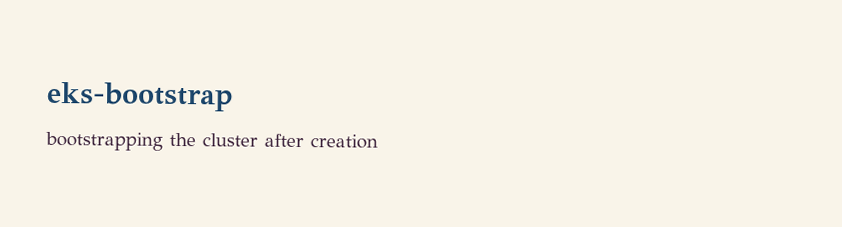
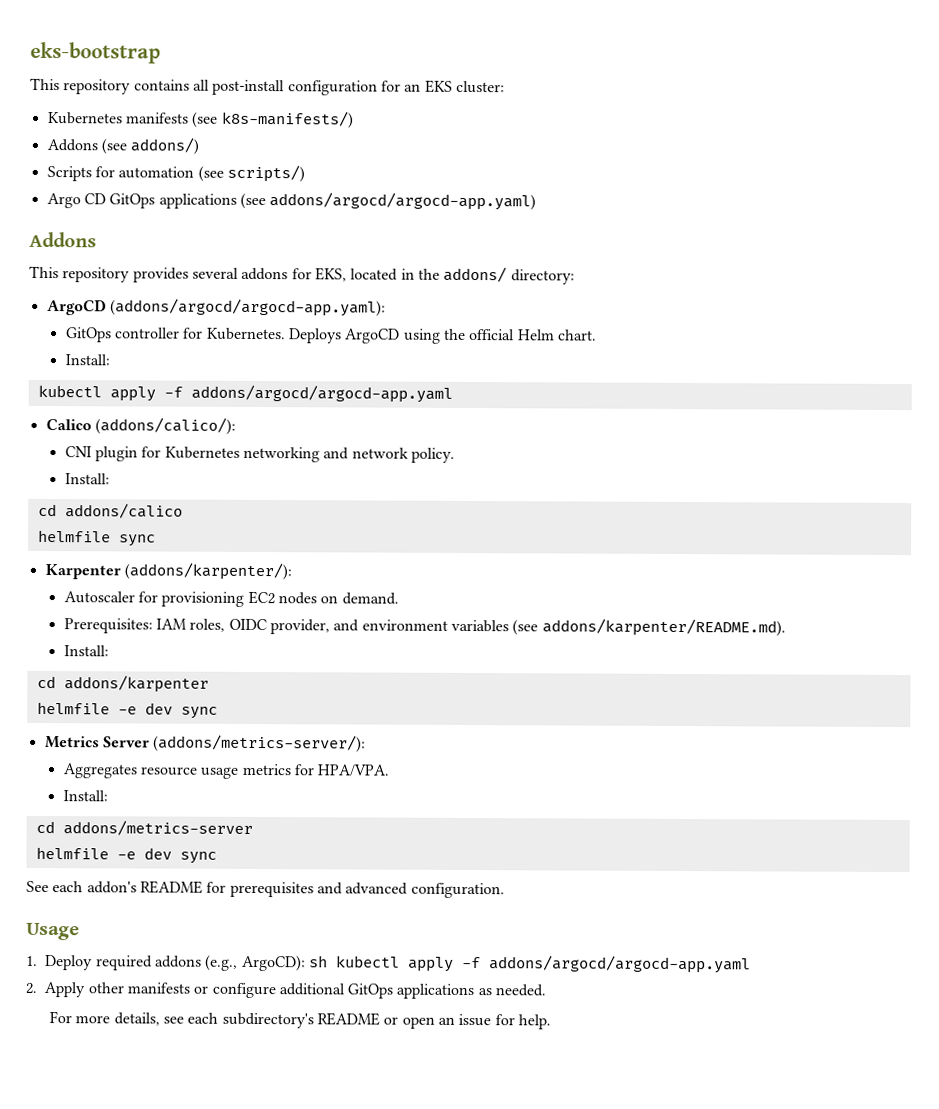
[45,131,378,151] bootstrapping the cluster after creation -> [30,77,505,96] [47,110,354,129] [46,137,200,155] [46,164,305,183] [46,192,537,211] [29,231,97,248] [29,265,575,285] [46,298,386,317] [64,327,598,344] [64,354,110,366] [37,384,453,403] [45,417,236,435] [64,446,456,463] [64,473,110,485] [37,503,183,519] [37,529,156,547] [44,562,292,581] [63,590,399,607] [63,618,786,637] [63,645,109,657] [36,675,209,693] [36,701,218,719] [44,734,367,753] [62,763,391,779] [62,790,108,802] [35,820,253,836] [35,846,217,864] [26,880,505,899] [26,922,80,941] [26,954,751,974] [25,982,547,1000] [49,1011,551,1030] This repository contains all post-install configuration for an EKS cluster: // Kubernetes manifests (see k8s-manifests/) // Addons (see addons/) // Scripts for automation (see scripts/) // Argo CD GitOps applications (see addons/argocd/argocd-app.yaml) // Addons // This repository provides several addons for EKS, located in the addons/ directory: // ArgoCD (addons/argocd/argocd-app.yaml): // GitOps controller for Kubernetes. Deploys ArgoCD using the official Helm chart. // Install: // kubectl apply -f addons/argocd/argocd-app.yaml // Calico (addons/calico/): // CNI plugin for Kubernetes networking and network policy. // Install: // cd addons/calico // helmfile sync // Karpenter (addons/karpenter/): // Autoscaler for provisioning EC2 nodes on demand. // Prerequisites: IAM roles, OIDC provider, and environment variables (see addons/karpenter/README.md). // Install: // cd addons/karpenter // helmfile -e dev sync // Metrics Server (addons/metrics-server/): // Aggregates resource usage metrics for HPA/VPA. // Install: // cd addons/metrics-server // helmfile -e dev sync // See each addon's README for prerequisites and advanced configuration. // Usage // 1. Deploy required addons (e.g., ArgoCD): sh kubectl apply -f addons/argocd/argocd-app.yaml // 2. Apply other manifests or configure additional GitOps applications as needed. // For more details, see each subdirectory's README or open an issue for help.

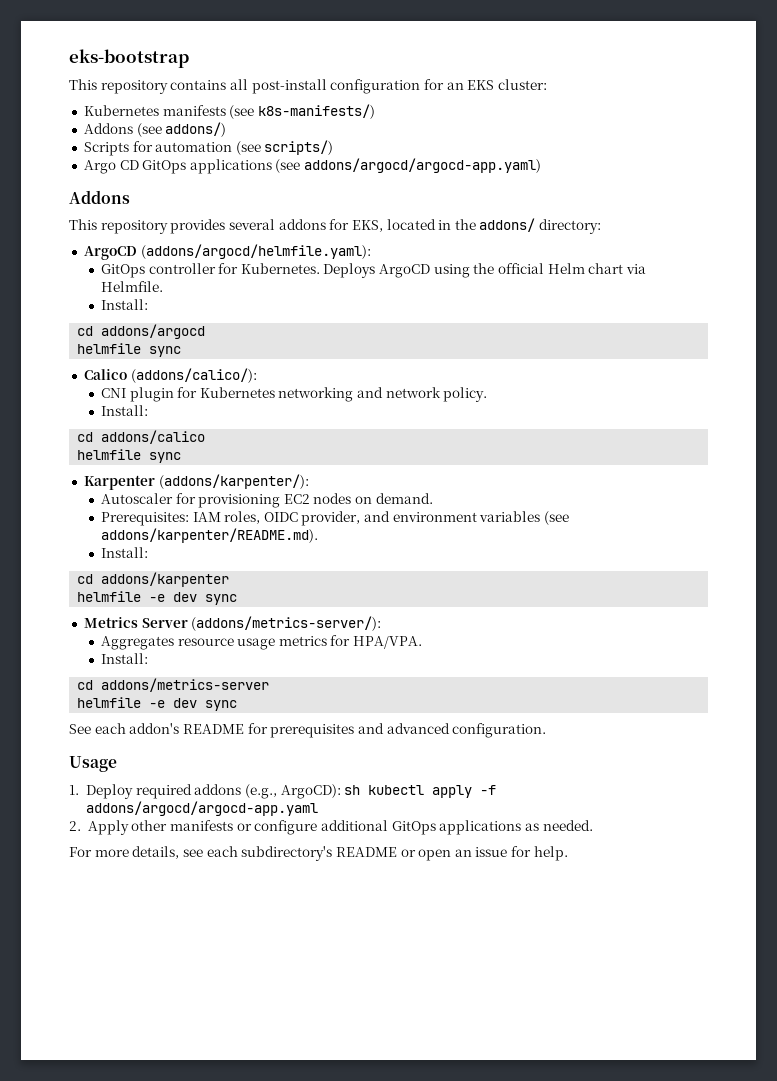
[109,298,386,317] (addons/argocd/argocd-app.yaml): -> [140,244,371,259] (addons/argocd/helmfile.yaml):
[558,329,598,341] [64,354,110,366] [37,384,453,403] chart. // Install: // kubectl apply -f addons/argocd/argocd-app.yaml -> [588,263,646,274] [100,281,163,292] [100,299,148,310] [77,324,206,339] [77,343,182,357] chart via Helmfile. // Install: // cd addons/argocd // helmfile sync

